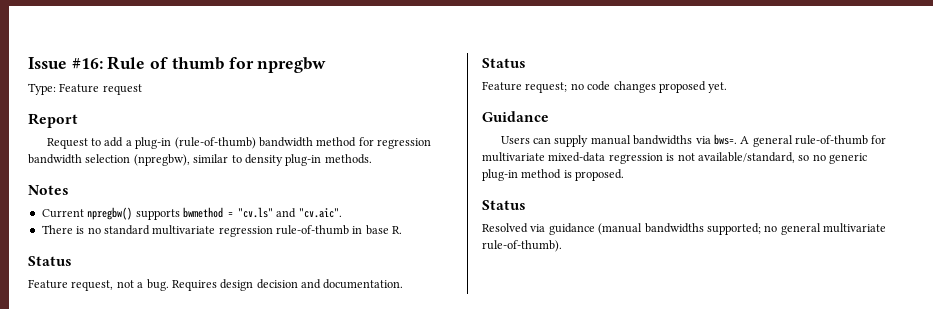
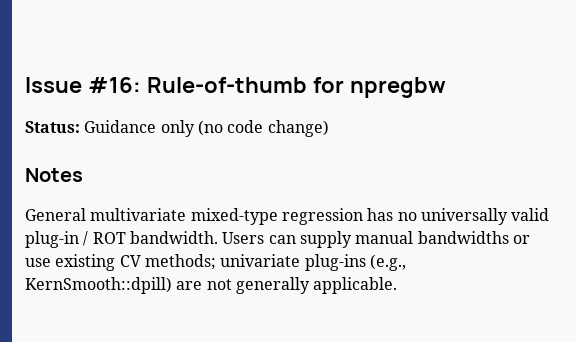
[107,56,224,70] Rule of thumb -> [146,77,307,93] Rule-of-thumb
[28,83,142,95] [28,113,78,128] [46,137,432,149] [28,154,372,166] [28,185,69,195] [41,207,342,220] [41,225,403,237] [28,256,72,266] [28,279,404,291] [482,58,526,68] [482,81,728,93] [482,111,549,122] Type: Feature request // Report // Request to add a plug-in (rule-of-thumb) bandwidth method for regression bandwidth selection (npregbw), similar to density plug-in methods. // Notes // Current npregbw() supports bwmethod = "cv.ls" and "cv.aic". // There is no standard multivariate regression rule-of-thumb in base R. // Status // Feature request, not a bug. Requires design decision and documentation. // Status // Feature request; no code changes proposed yet. // Guidance // -> [25,120,329,137] [25,168,83,182] [25,208,550,225] [25,231,218,248] Status: Guidance only (no code change) // Notes // General multivariate mixed‑type regression has no universally valid plug‑in / ROT bandwidth.
[695,134,887,147] [482,152,867,164] [482,169,625,181] [482,200,526,210] [482,223,886,235] [482,240,562,252] via bws=. A general rule-of-thumb for multivariate mixed-data regression is not available/standard, so no generic plug-in method is proposed. // Status // Resolved via guidance (manual bandwidths supported; no general multivariate rule-of-thumb). -> [512,235,530,244] [25,254,406,271] [25,277,398,294] or use existing CV methods; univariate plug‑ins (e.g., KernSmooth::dpill) are not generally applicable.

